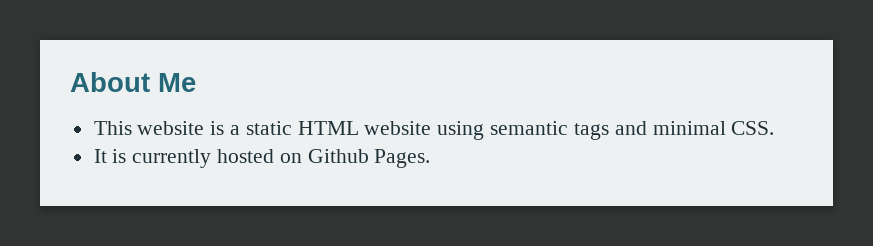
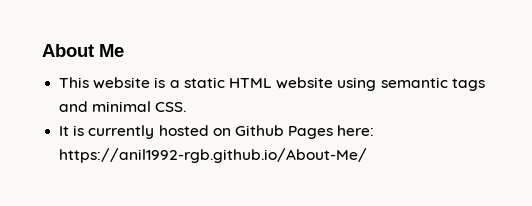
[374,149,431,168] Pages. -> [288,125,375,139] [59,148,368,163] Pages here: https://anil1992-rgb.github.io/About-Me/

